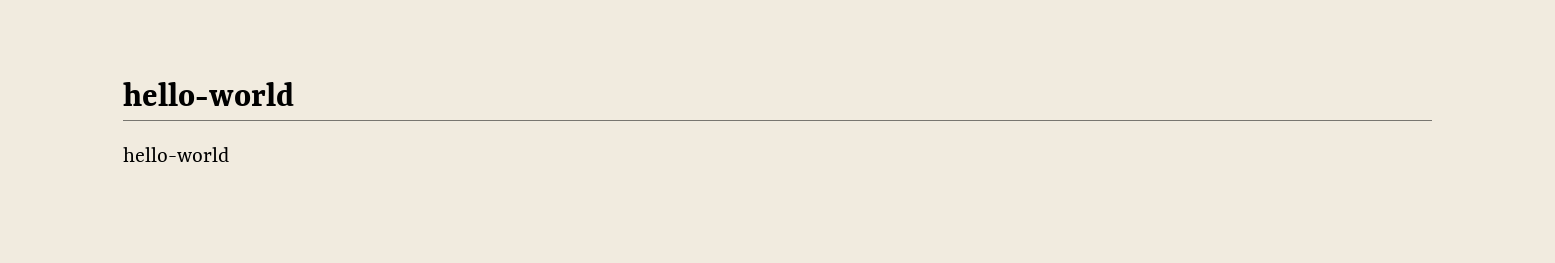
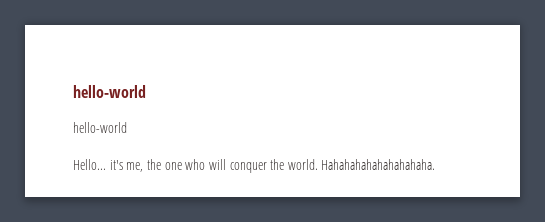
(229, 154) none -> [73,159,436,173] // Hello... it's me, the one who will conquer the world. Hahahahahahahahahaha.

